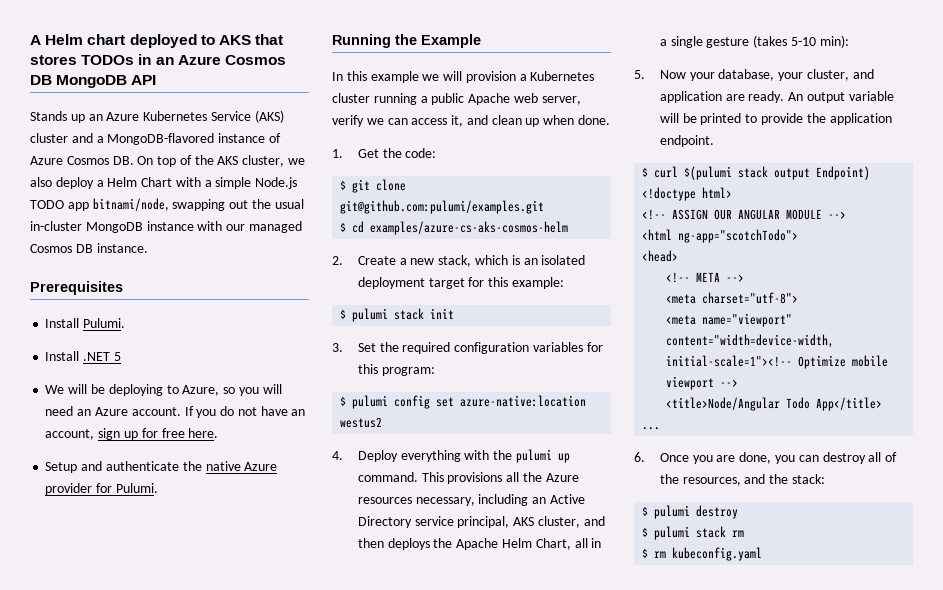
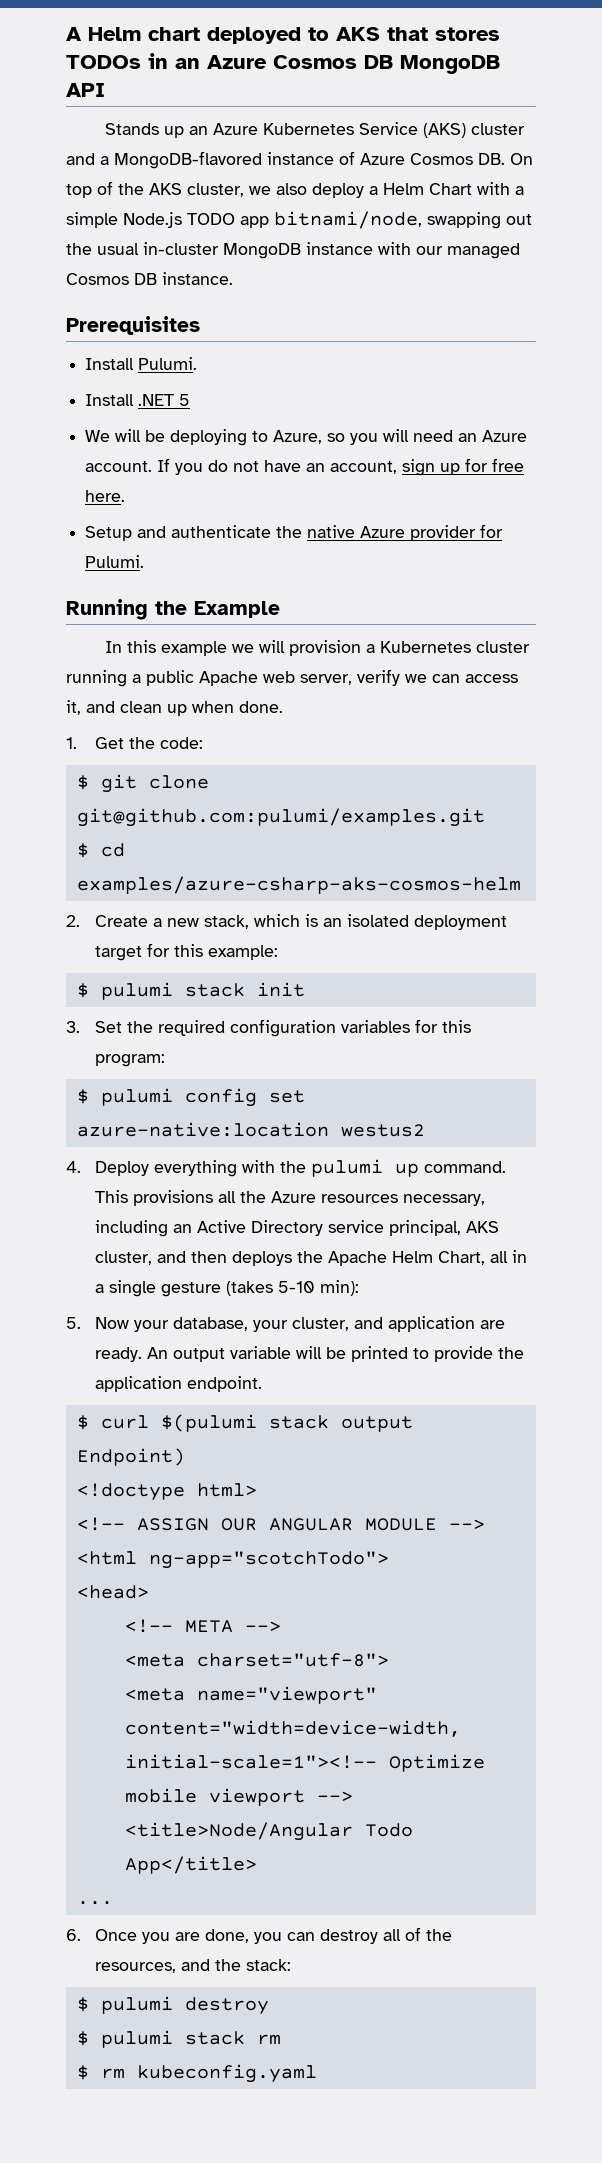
[370,221,569,235] examples/azure-cs-aks-cosmos-helm -> [76,876,521,894] examples/azure-csharp-aks-cosmos-helm

